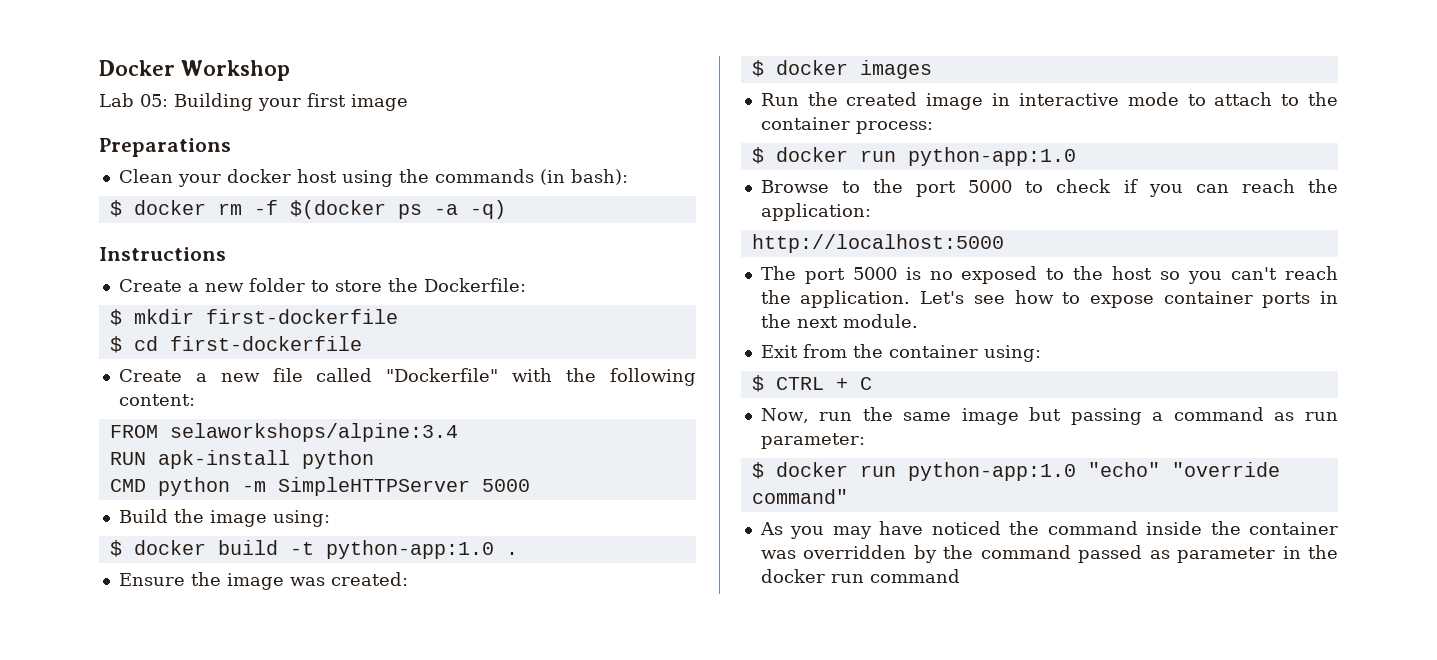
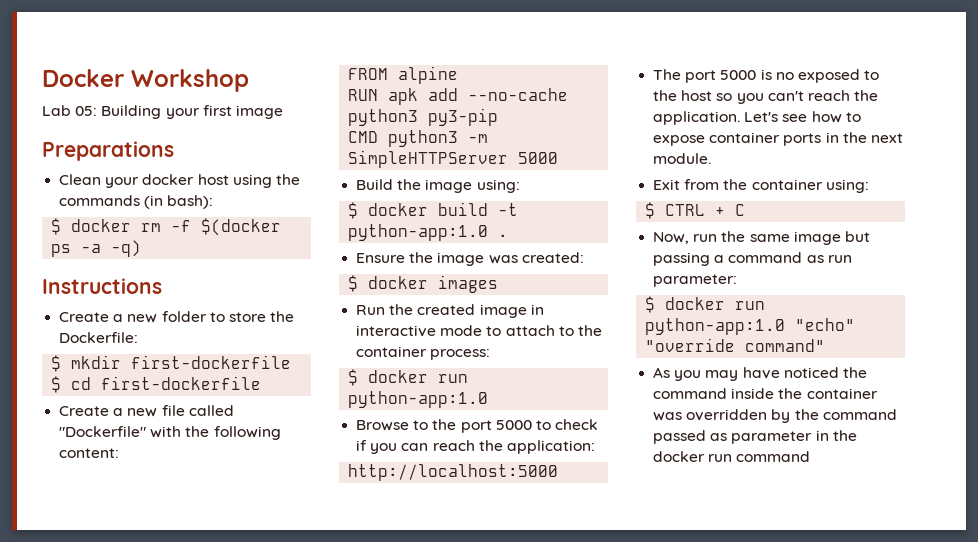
[169,423,458,442] selaworkshops/alpine:3.4 -> [398,66,459,84] alpine
[157,450,374,469] apk-install python -> [388,88,569,105] [348,108,499,126] apk add --no-cache python3 py3-pip
[157,477,230,496] python -> [388,130,459,147] python3

